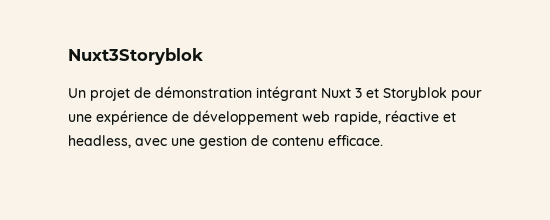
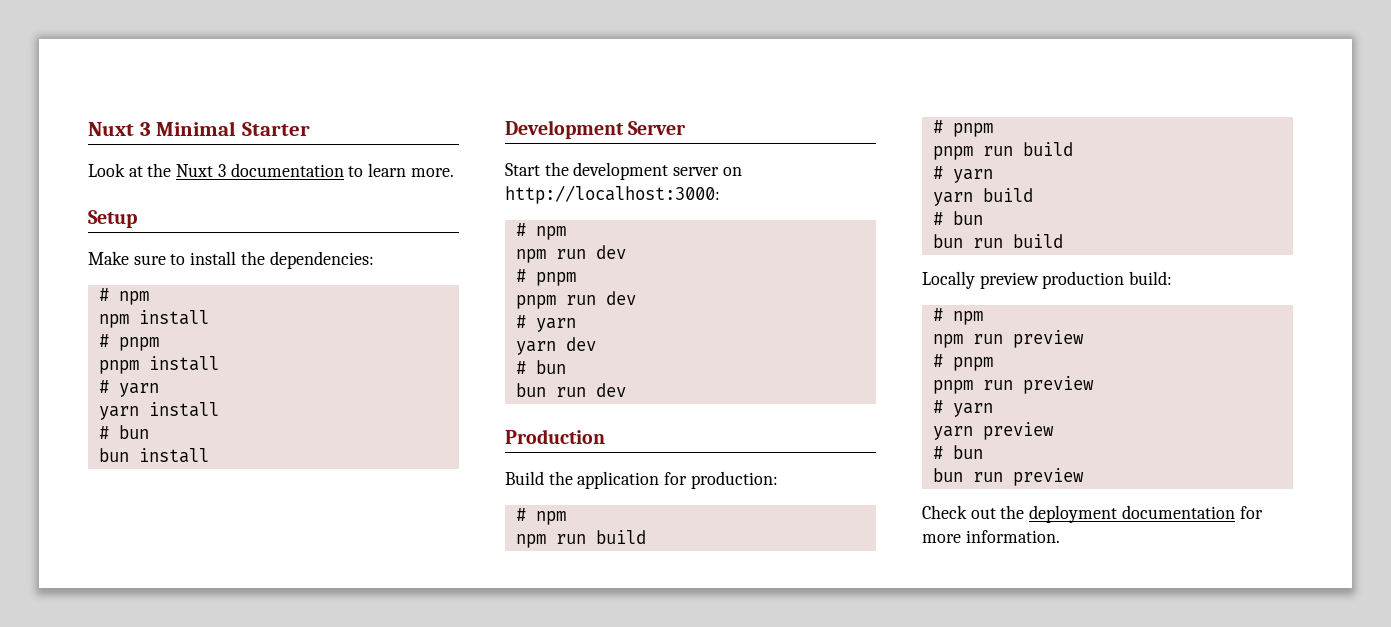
[68,48,203,65] [68,86,482,101] [68,110,456,125] [68,135,383,149] Nuxt3Storyblok // Un projet de démonstration intégrant Nuxt 3 et Storyblok pour une expérience de développement web rapide, réactive et headless, avec une gestion de contenu efficace. -> [88,121,310,136] [88,163,454,177] [88,210,137,228] [88,251,374,269] [98,288,149,305] [98,310,209,328] [98,334,159,351] [98,356,219,374] [98,380,159,397] [98,402,219,420] [98,425,149,439] [98,448,209,463] [505,120,687,139] [505,162,742,180] [505,185,720,204] [515,223,566,240] [515,245,626,263] [515,269,576,286] [515,291,636,309] [515,315,576,332] [515,337,596,355] [515,360,566,374] [515,383,626,397] [505,429,605,444] [505,471,778,489] [515,508,566,525] [515,530,646,548] [932,120,993,137] [932,142,1073,160] [932,166,993,183] [932,188,1033,206] [932,211,983,225] [932,234,1063,248] [922,271,1173,289] [932,308,983,325] [932,330,1084,348] [932,354,993,371] [932,376,1094,394] [932,400,993,417] [932,422,1054,440] [932,445,983,459] [932,468,1084,486] [922,505,1263,523] [922,530,1060,543] Nuxt 3 Minimal Starter // Look at the Nuxt 3 documentation to learn more. // Setup // Make sure to install the dependencies: // # npm // npm install // # pnpm // pnpm install // # yarn // yarn install // # bun // bun install // Development Server // Start the development server on http://localhost:3000: // # npm // npm run dev // # pnpm // pnpm run dev // # yarn // yarn dev // # bun // bun run dev // Production // Build the application for production: // # npm // npm run build // # pnpm // pnpm run build // # yarn // yarn build // # bun // bun run build // Locally preview production build: // # npm // npm run preview // # pnpm // pnpm run preview // # yarn // yarn preview // # bun // bun run preview // Check out the deployment documentation for more information.

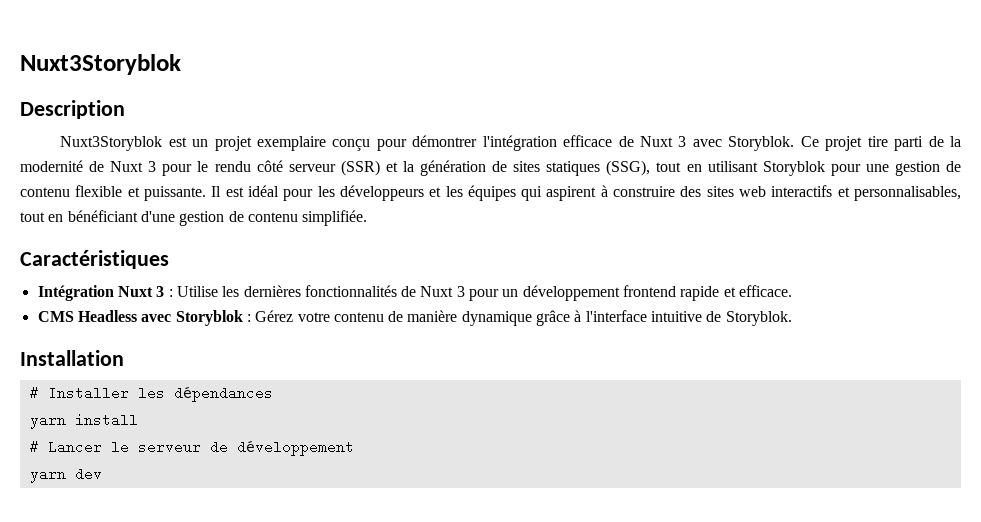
[88,121,310,136] [88,163,454,177] [88,210,137,228] [88,251,374,269] [98,288,149,305] [98,310,209,328] [98,334,159,351] [98,356,219,374] [98,380,159,397] [98,402,219,420] [98,425,149,439] [98,448,209,463] [505,120,687,139] [505,162,742,180] [505,185,720,204] [515,223,566,240] [515,245,626,263] [515,269,576,286] [515,291,636,309] [515,315,576,332] [515,337,596,355] [515,360,566,374] [515,383,626,397] [505,429,605,444] [505,471,778,489] [515,508,566,525] [515,530,646,548] [932,120,993,137] [932,142,1073,160] [932,166,993,183] [932,188,1033,206] [932,211,983,225] [932,234,1063,248] [922,271,1173,289] [932,308,983,325] [932,330,1084,348] [932,354,993,371] [932,376,1094,394] [932,400,993,417] [932,422,1054,440] [932,445,983,459] [932,468,1084,486] [922,505,1263,523] [922,530,1060,543] Nuxt 3 Minimal Starter // Look at the Nuxt 3 documentation to learn more. // Setup // Make sure to install the dependencies: // # npm // npm install // # pnpm // pnpm install // # yarn // yarn install // # bun // bun install // Development Server // Start the development server on http://localhost:3000: // # npm // npm run dev // # pnpm // pnpm run dev // # yarn // yarn dev // # bun // bun run dev // Production // Build the application for production: // # npm // npm run build // # pnpm // pnpm run build // # yarn // yarn build // # bun // bun run build // Locally preview production build: // # npm // npm run preview // # pnpm // pnpm run preview // # yarn // yarn preview // # bun // bun run preview // Check out the deployment documentation for more information. -> [20,54,181,75] [20,100,125,119] [60,135,961,151] [20,160,962,176] [20,185,962,201] [20,210,368,226] [20,250,169,269] [37,285,793,301] [37,310,792,326] [20,350,124,366] [29,386,273,402] [29,413,138,429] [29,440,354,456] [29,467,102,483] Nuxt3Storyblok // Description // Nuxt3Storyblok est un projet exemplaire conçu pour démontrer l'intégration efficace de Nuxt 3 avec Storyblok. Ce projet tire parti de la modernité de Nuxt 3 pour le rendu côté serveur (SSR) et la génération de sites statiques (SSG), tout en utilisant Storyblok pour une gestion de contenu flexible et puissante. Il est idéal pour les développeurs et les équipes qui aspirent à construire des sites web interactifs et personnalisables, tout en bénéficiant d'une gestion de contenu simplifiée. // Caractéristiques // Intégration Nuxt 3 : Utilise les dernières fonctionnalités de Nuxt 3 pour un développement frontend rapide et efficace. // CMS Headless avec Storyblok : Gérez votre contenu de manière dynamique grâce à l'interface intuitive de Storyblok. // Installation // # Installer les dépendances // yarn install // # Lancer le serveur de développement // yarn dev

